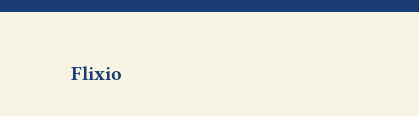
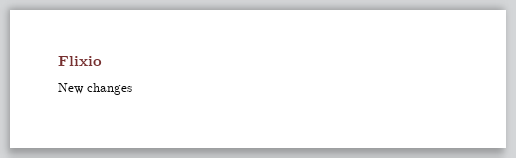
(122, 73) none -> [58,83,132,95] // New changes

